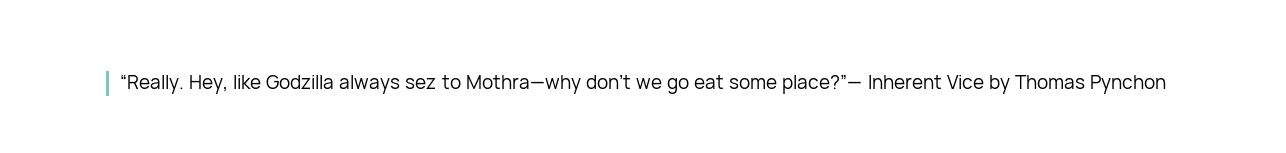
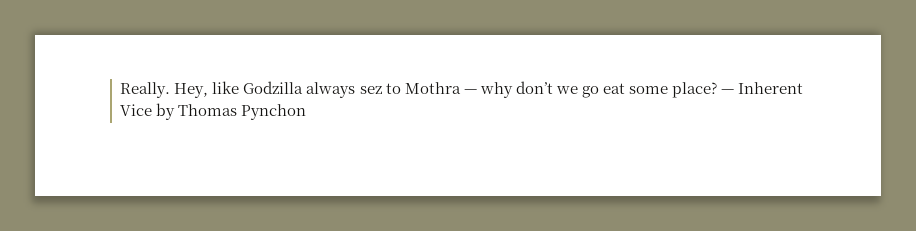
[119,74,184,94] “Really. -> [120,82,171,98] Really.
[465,75,581,94] Mothra—why -> [404,82,513,98] Mothra — why
[782,74,863,94] place?”— -> [672,82,735,98] place? —

